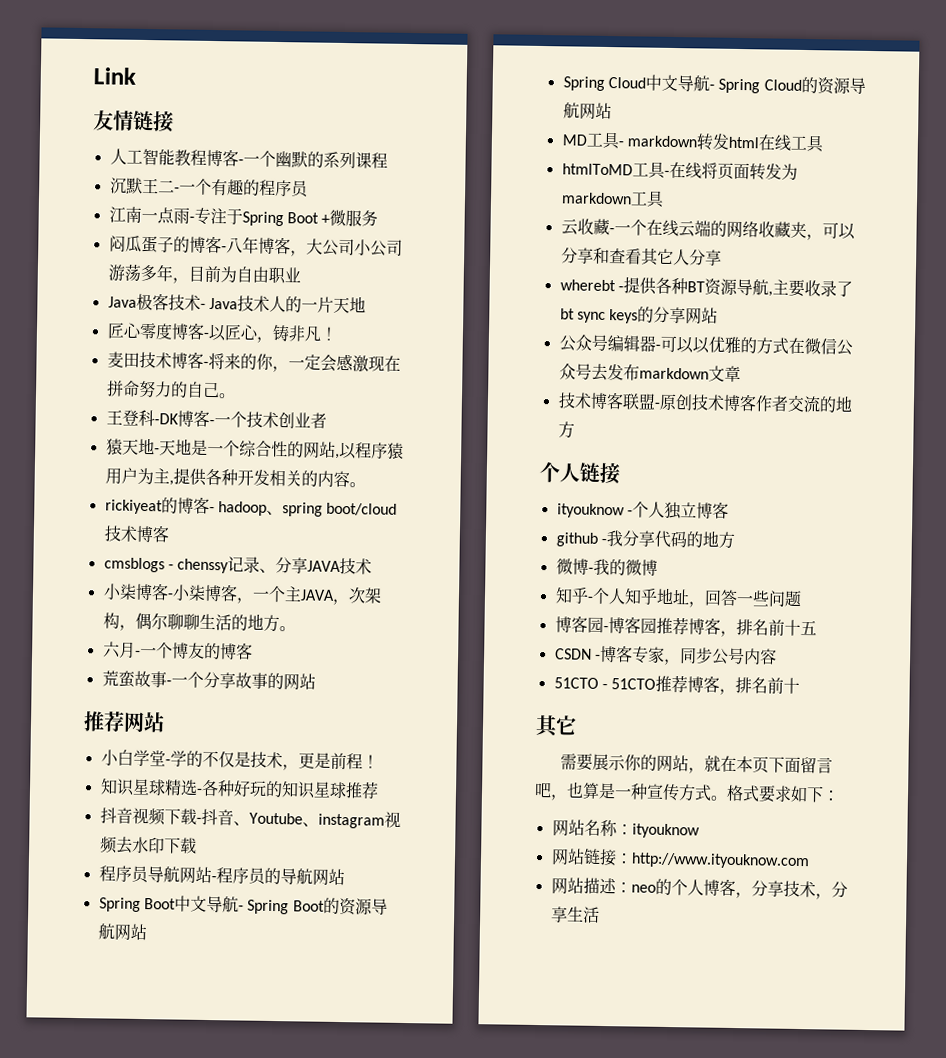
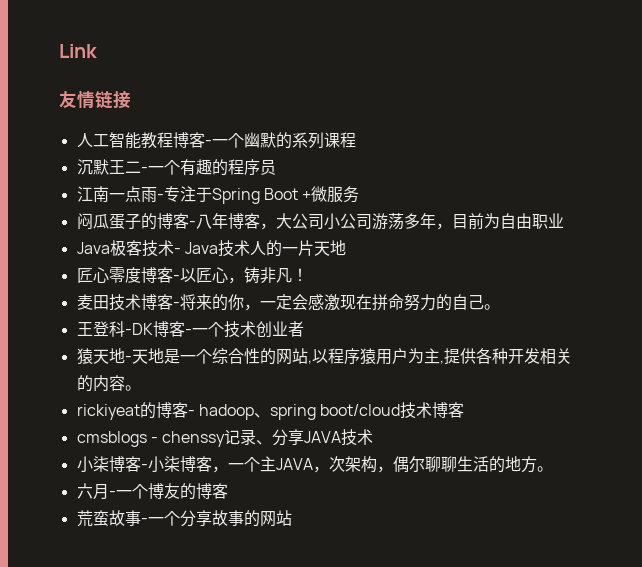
[83,711,165,733] [100,749,379,771] [99,778,379,800] [99,807,401,829] [99,836,197,854] [98,865,345,886] [98,895,388,916] [97,923,147,941] [562,74,866,95] [562,102,612,120] [561,131,825,153] [561,161,798,181] [560,190,665,208] [560,218,856,241] [560,247,722,266] [559,276,853,298] [559,306,719,325] [558,334,853,356] [558,363,741,383] [557,392,853,413] [557,421,575,439] [539,462,621,485] [556,501,729,520] [555,530,735,549] [555,558,658,576] [554,587,802,608] [554,615,817,638] [554,645,777,666] [553,675,801,696] [535,714,577,738] [560,753,834,774] [534,781,840,803] [551,819,700,839] [550,848,810,870] [550,877,848,900] [550,906,600,923] // 推荐网站 // 小白学堂-学的不仅是技术，更是前程！ // 知识星球精选-各种好玩的知识星球推荐 // 抖音视频下载-抖音、Youtube、instagram视频去水印下载 // 程序员导航网站-程序员的导航网站 // Spring Boot中文导航- Spring Boot的资源导航网站 // Spring Cloud中文导航- Spring Cloud的资源导航网站 // MD工具- markdown转发html在线工具 // htmlToMD工具-在线将页面转发为markdown工具 // 云收藏-一个在线云端的网络收藏夹，可以分享和查看其它人分享 // wherebt -提供各种BT资源导航,主要收录了bt sync keys的分享网站 // 公众号编辑器-可以以优雅的方式在微信公众号去发布markdown文章 // 技术博客联盟-原创技术博客作者交流的地方 // 个人链接 // ityouknow -个人独立博客 // github -我分享代码的地方 // 微博-我的微博 // 知乎-个人知乎地址，回答一些问题 // 博客园-博客园推荐博客，排名前十五 // CSDN -博客专家，同步公号内容 // 51CTO - 51CTO推荐博客，排名前十 // 其它 // 需要展示你的网站，就在本页下面留言吧，也算是一种宣传方式。格式要求如下： // 网站名称：ityouknow // 网站链接：http://www.ityouknow.com // 网站描述：neo的个人博客，分享技术，分享生活 -> (292, 518) none

